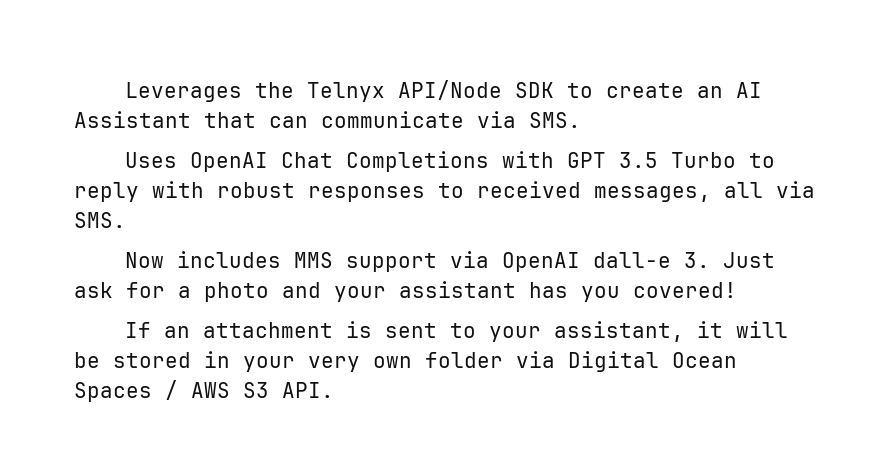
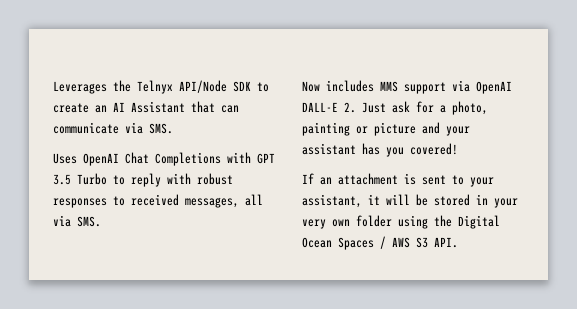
[592,252,710,268] dall-e 3. -> [302,102,356,113] DALL-E 2.
[204,282,269,302] photo -> [452,101,488,115] [302,122,416,136] photo, painting or picture
[516,351,555,368] via -> [398,215,452,229] using the

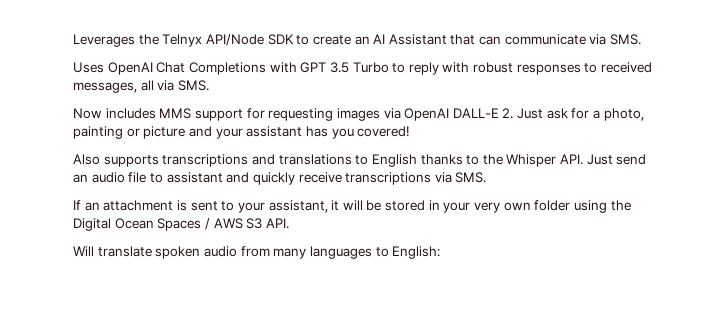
(446, 88) none -> [246,108,380,121] for requesting images
(458, 149) none -> [73,154,647,167] [73,172,487,185] // Also supports transcriptions and translations to English thanks to the Whisper API. Just send an audio file to assistant and quickly receive transcriptions via SMS.
(458, 242) none -> [73,246,441,259] // Will translate spoken audio from many languages to English:

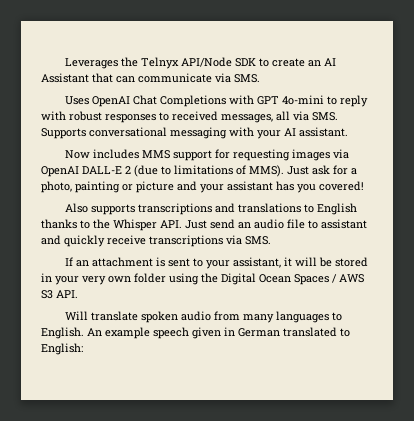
[329,62,389,73] 3.5 Turbo -> [282,95,325,105] 4o-mini
(209, 85) none -> [41,127,348,139] Supports conversational messaging with your AI assistant.
[502,108,514,119] 2. -> [125,165,284,177] 2 (due to limitations of MMS).
(389, 252) none -> [41,327,350,339] English. An example speech given in German translated to

